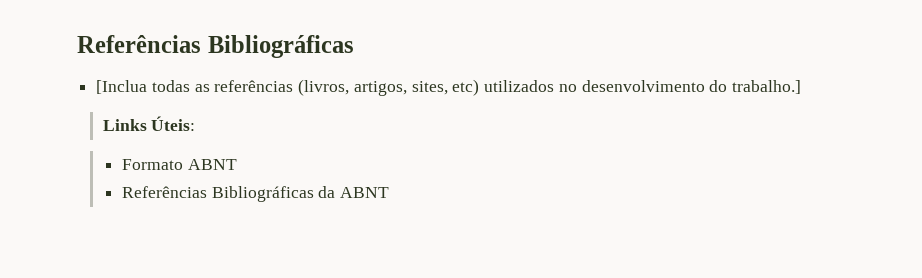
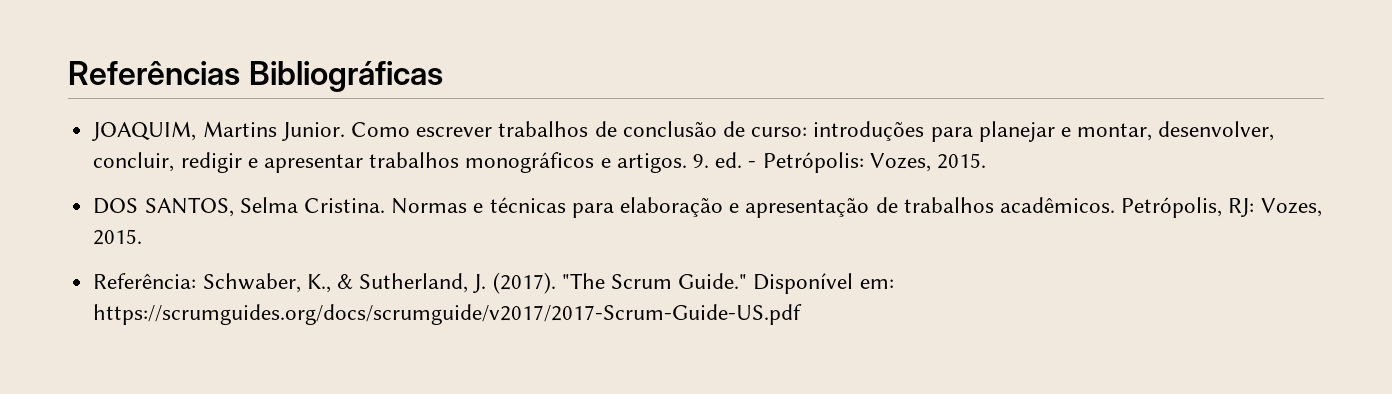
[96,79,801,96] [102,116,196,131] [121,159,237,170] [121,186,390,202] [Inclua todas as referências (livros, artigos, sites, etc) utilizados no desenvolvimento do trabalho.] // Links Úteis: // Formato ABNT // Referências Bibliográficas da ABNT -> [92,121,1275,142] [93,152,987,173] [93,197,1322,218] [93,229,143,245] [93,272,894,294] [93,304,803,325] JOAQUIM, Martins Junior. Como escrever trabalhos de conclusão de curso: introduções para planejar e montar, desenvolver, concluir, redigir e apresentar trabalhos monográficos e artigos. 9. ed. - Petrópolis: Vozes, 2015. // DOS SANTOS, Selma Cristina. Normas e técnicas para elaboração e apresentação de trabalhos acadêmicos. Petrópolis, RJ: Vozes, 2015. // Referência: Schwaber, K., & Sutherland, J. (2017). "The Scrum Guide." Disponível em: https://scrumguides.org/docs/scrumguide/v2017/2017-Scrum-Guide-US.pdf

